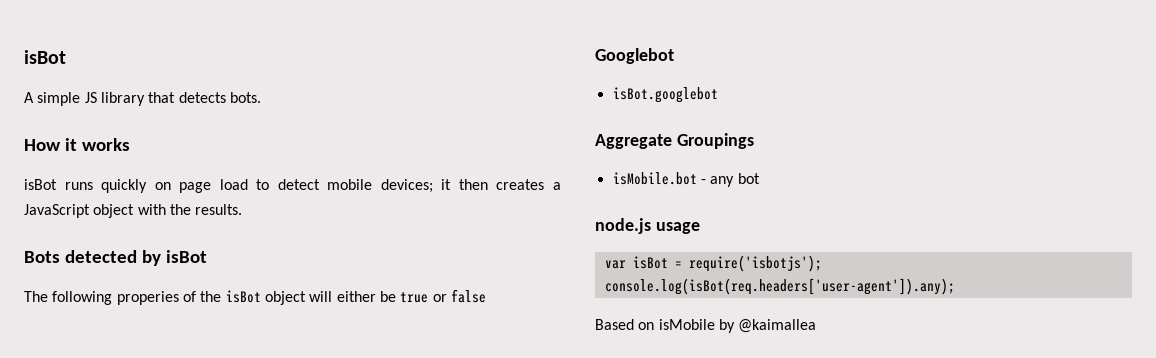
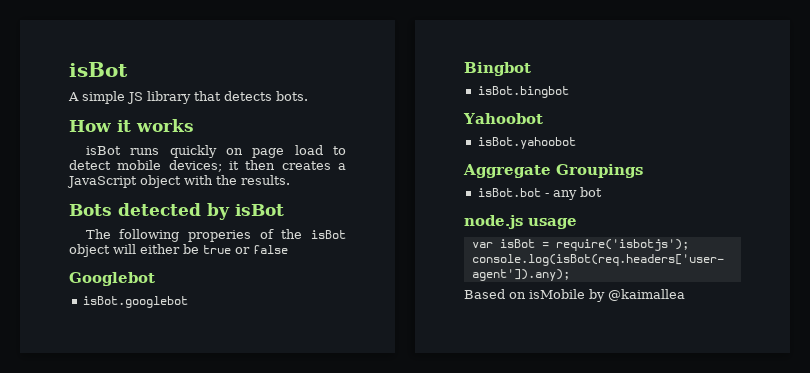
(718, 95) none -> [464,62,531,76] [477,86,569,98] [463,113,543,124] [477,137,576,149] // Bingbot // isBot.bingbot // Yahoobot // isBot.yahoobot
[612,172,697,185] isMobile.bot -> [477,188,541,197] isBot.bot

